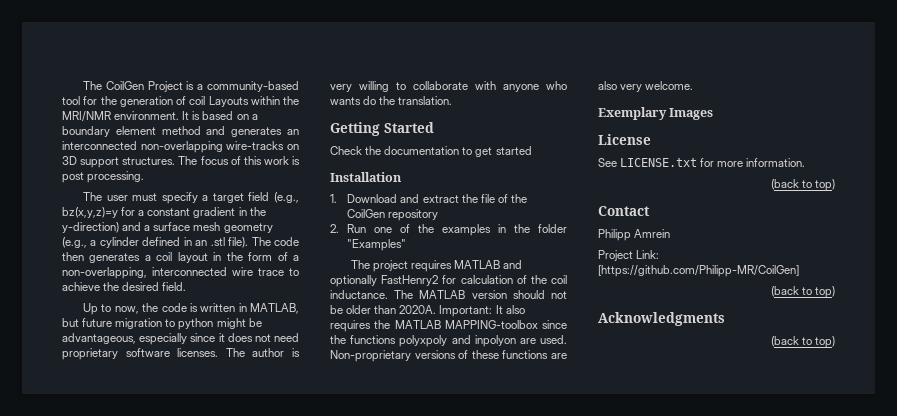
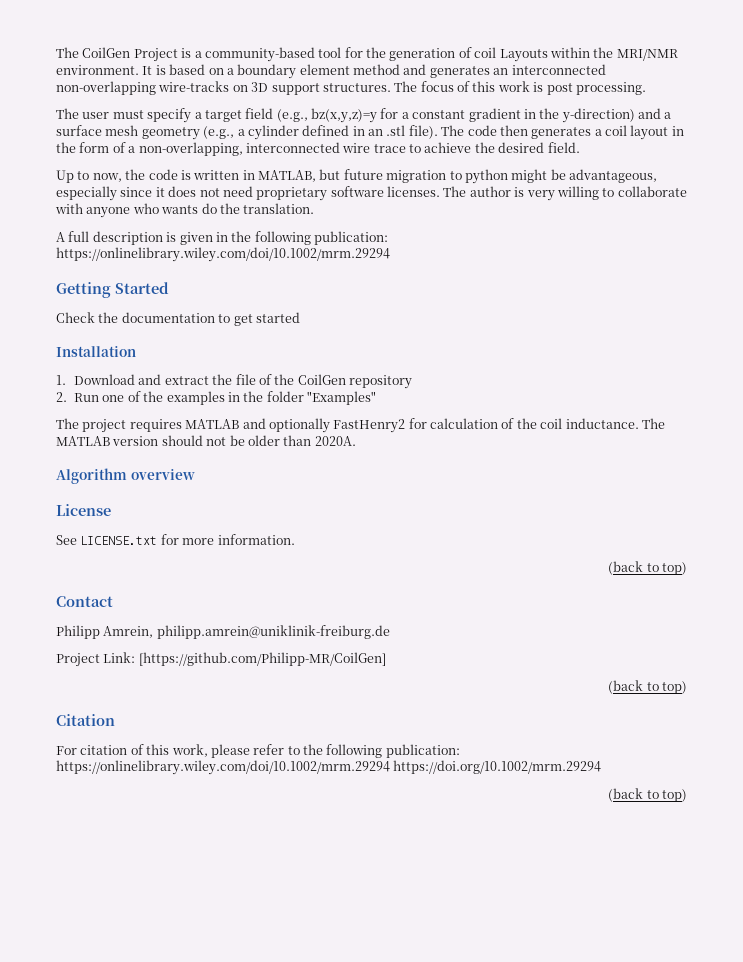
(453, 100) none -> [56,231,388,245] [56,247,390,262] // A full description is given in the following publication: https://onlinelibrary.wiley.com/doi/10.1002/mrm.29294
[439,305,525,317] [330,320,567,332] [330,335,567,347] [330,350,567,362] [598,81,694,92] [598,107,714,120] Important: It also requires the MATLAB MAPPING-toolbox since the functions polyxpoly and inpolyon are used. Non-proprietary versions of these functions are also very welcome. // Exemplary Images -> [56,468,195,484] // Algorithm overview
[634,229,671,238] Amrein -> [103,625,390,639] Amrein, philipp.amrein@uniklinik-freiburg.de
[598,312,725,326] Acknowledgments -> [56,714,115,726] [56,744,460,758] [56,760,602,775] Citation // For citation of this work, please refer to the following publication: https://onlinelibrary.wiley.com/doi/10.1002/mrm.29294 https://doi.org/10.1002/mrm.29294

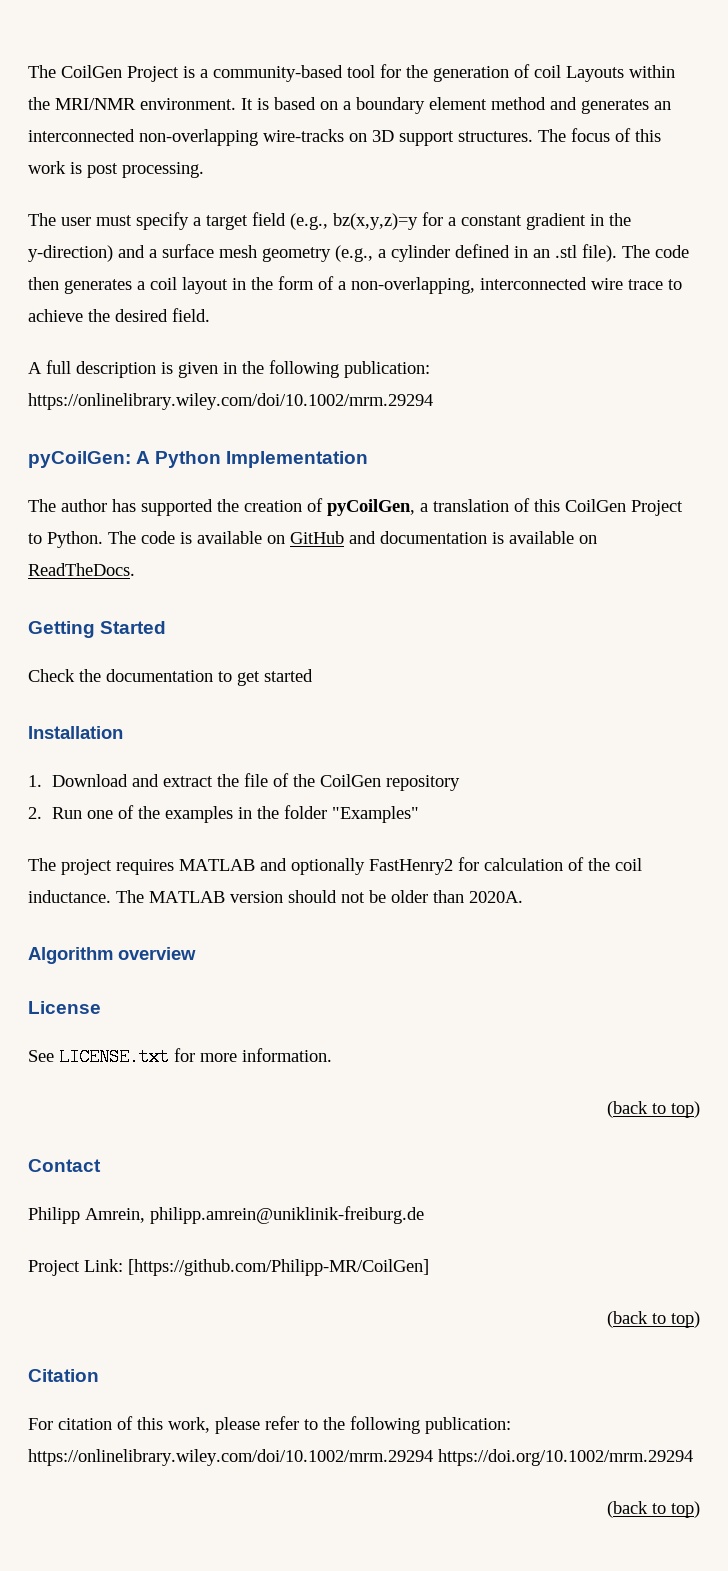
[56,169,657,184] [56,186,687,201] [55,203,315,218] // Up to now, the code is written in MATLAB, but future migration to python might be advantageous, especially since it does not need proprietary software licenses. The author is very willing to collaborate with anyone who wants do the translation. -> (210, 315) none
(390, 254) none -> [28,451,369,468] [28,498,683,516] [28,531,597,548] [28,563,135,576] // pyCoilGen: A Python Implementation // The author has supported the creation of pyCoilGen, a translation of this CoilGen Project to Python. The code is available on GitHub and documentation is available on ReadTheDocs.

